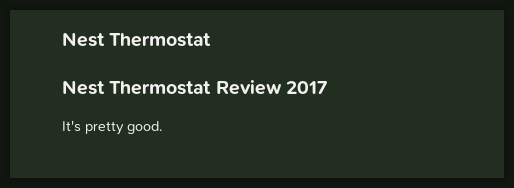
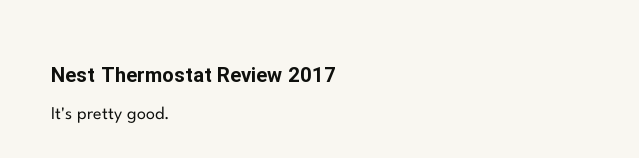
[62,32,212,47] [62,80,212,95] Nest Thermostat // Nest Thermostat -> [51,67,212,82] Nest Thermostat

